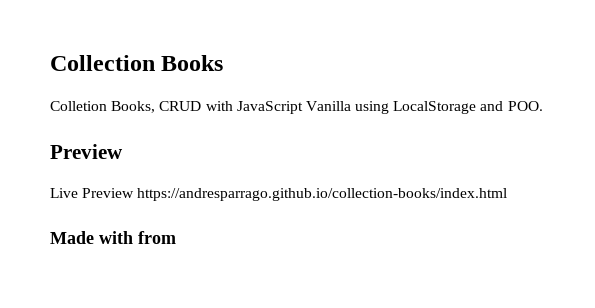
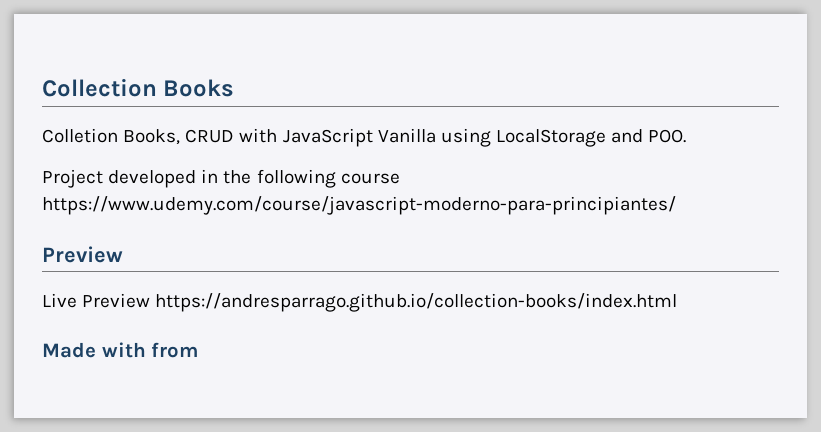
(543, 106) none -> [42,169,400,188] [42,196,676,215] // Project developed in the following course https://www.udemy.com/course/javascript-moderno-para-principiantes/

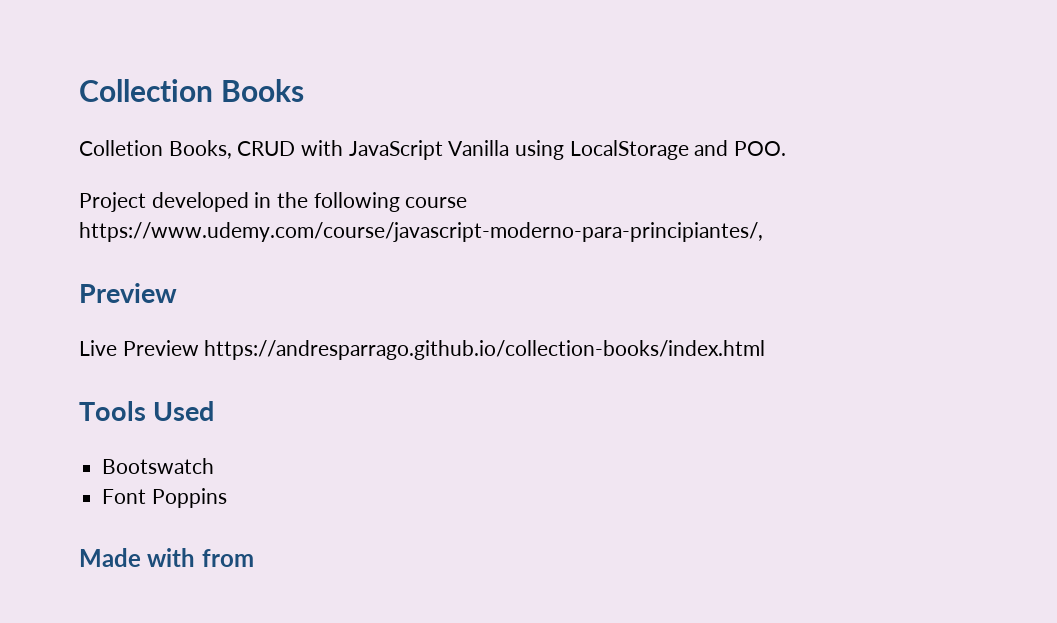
[42,196,676,215] https://www.udemy.com/course/javascript-moderno-para-principiantes/ -> [79,222,763,242] https://www.udemy.com/course/javascript-moderno-para-principiantes/,
(678, 302) none -> [79,401,215,421] [102,458,215,474] [102,488,227,508] // Tools Used // Bootswatch // Font Poppins

